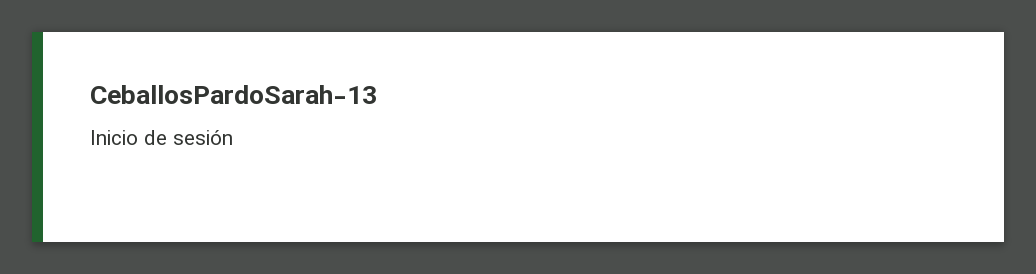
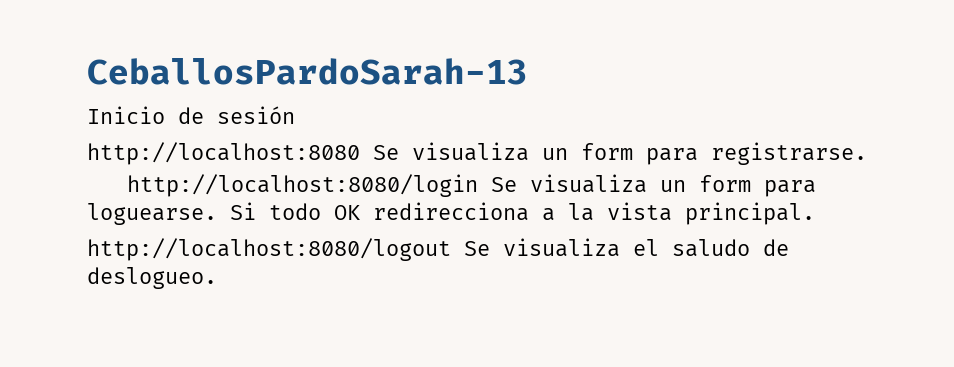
(233, 137) none -> [87,142,867,165] [127,174,817,197] [87,202,815,225] [87,238,789,261] [87,267,217,289] // http://localhost:8080 Se visualiza un form para registrarse. // http://localhost:8080/login Se visualiza un form para loguearse. Si todo OK redirecciona a la vista principal. // http://localhost:8080/logout Se visualiza el saludo de deslogueo.

